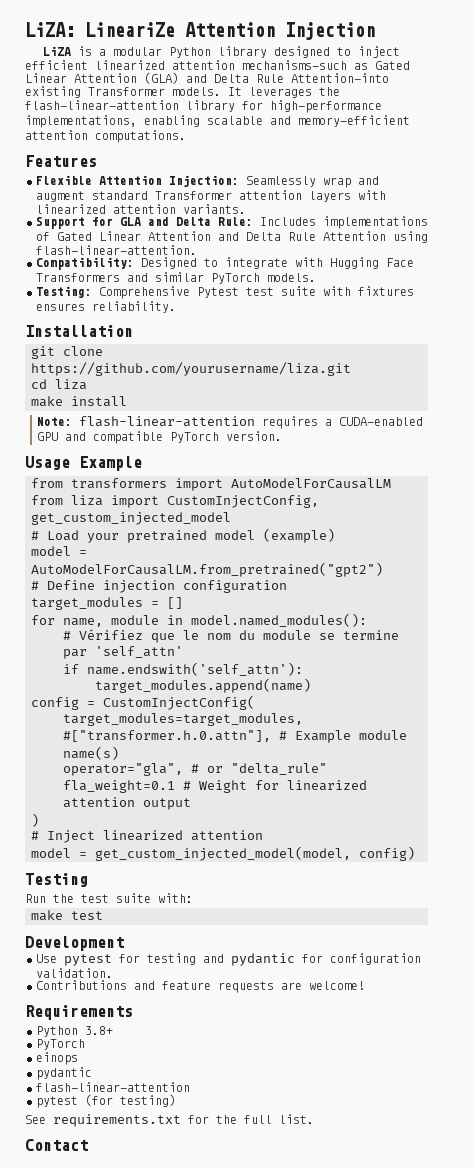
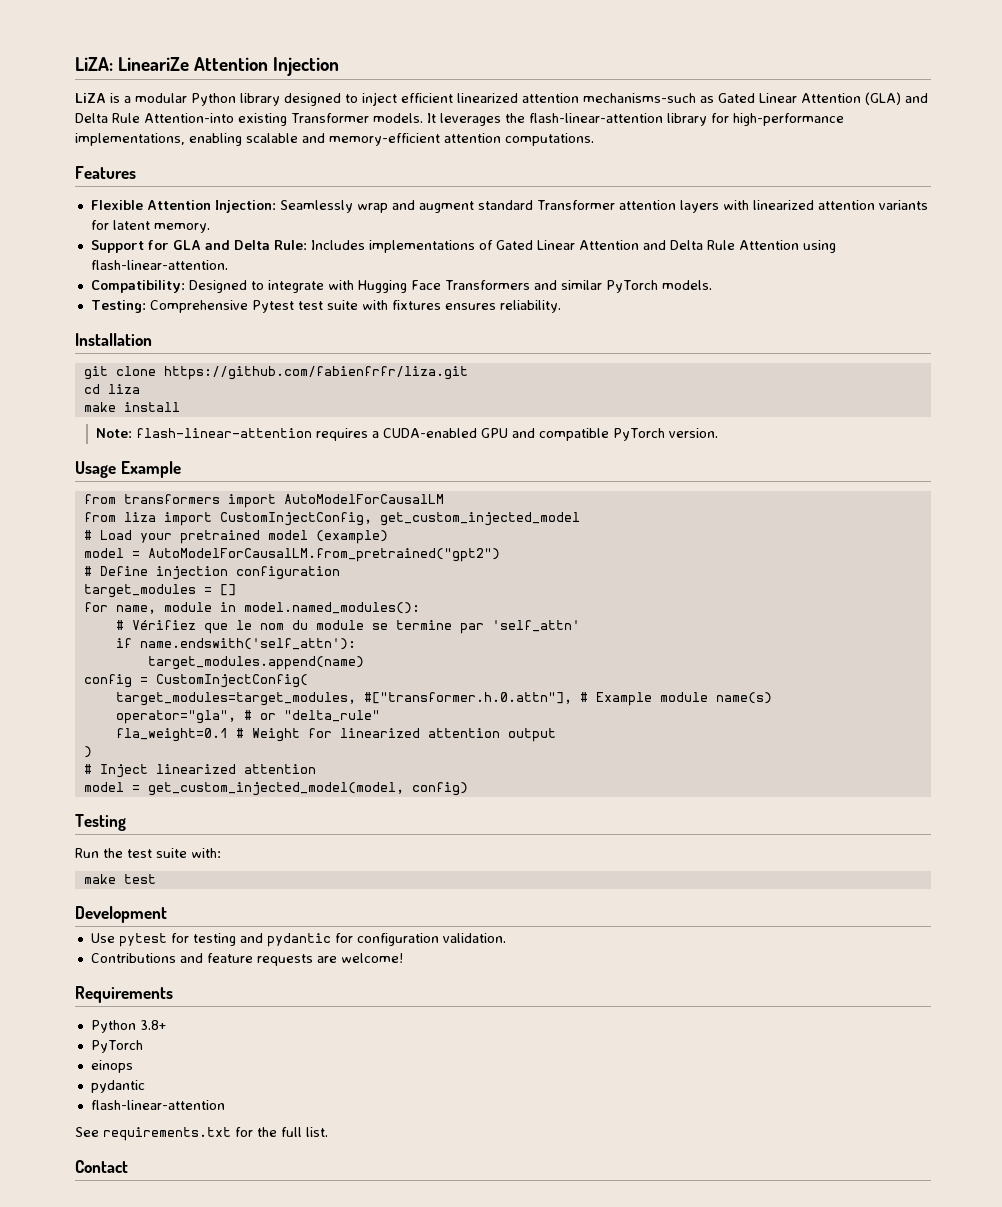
[183,204,246,214] variants. -> [878,200,928,210] [90,220,210,233] variants for latent memory.
[31,362,351,376] https://github.com/yourusername/liza.git -> [163,366,468,380] https://github.com/fabienfrfr/liza.git
[36,1094,176,1108] // pytest (for testing) -> (225, 1105) none

